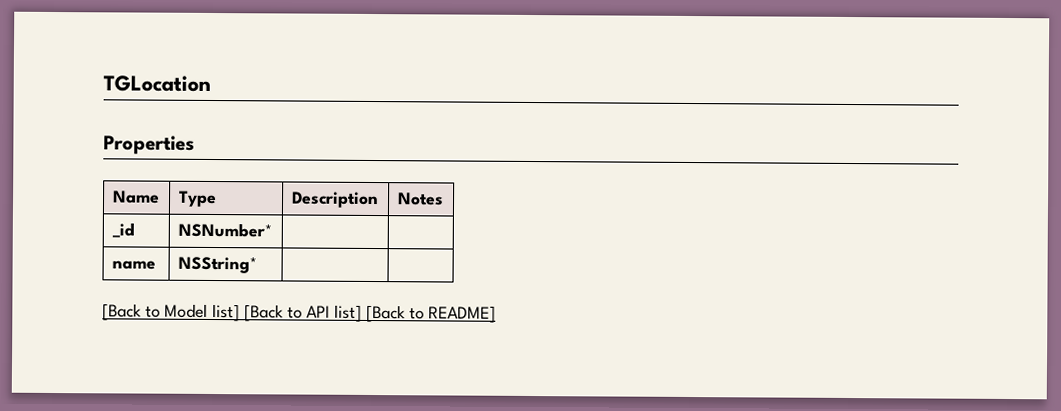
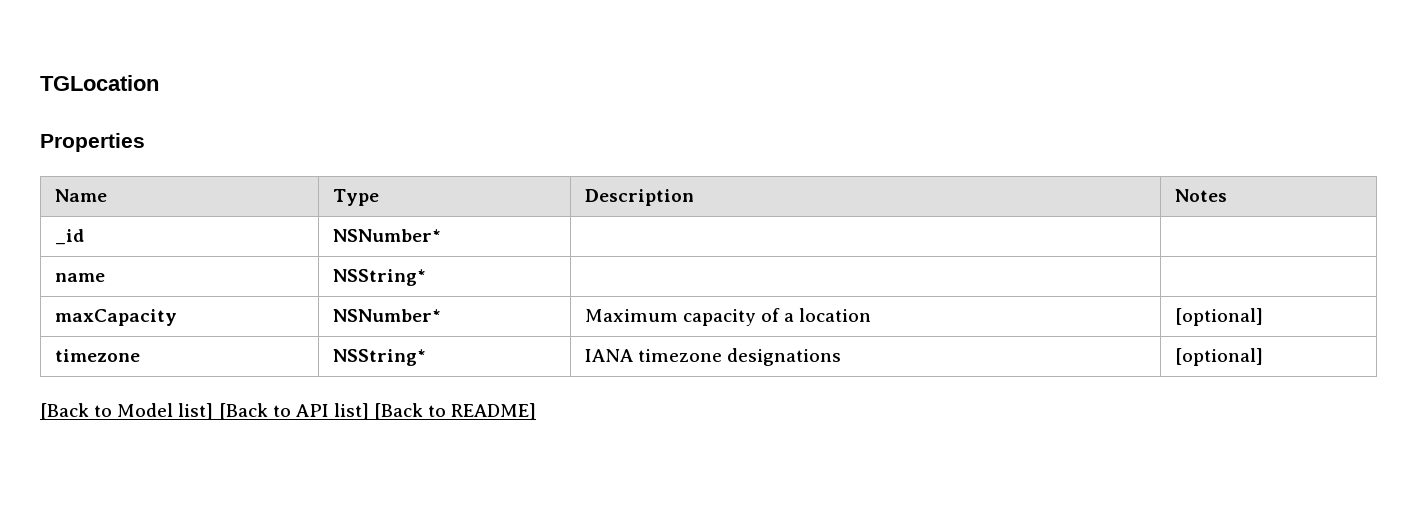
(257, 265) none -> [54,309,177,326] [332,309,441,322] [584,308,872,326] [1174,308,1263,326] [54,349,140,362] [332,349,426,366] [584,348,841,366] [1174,348,1263,366] // maxCapacity | NSNumber* | Maximum capacity of a location | [optional] // timezone | NSString* | IANA timezone designations | [optional]

